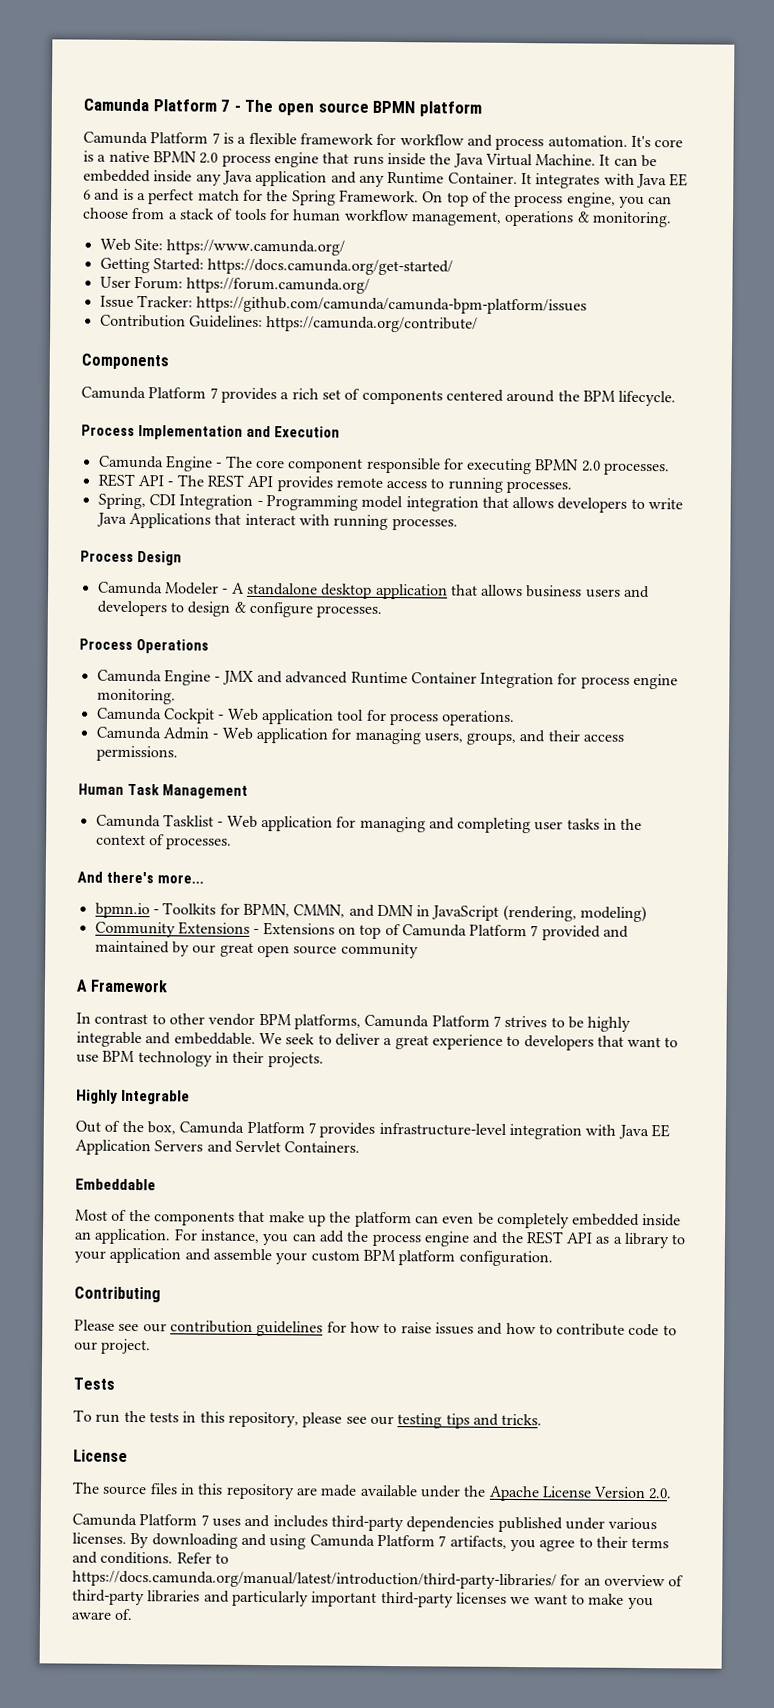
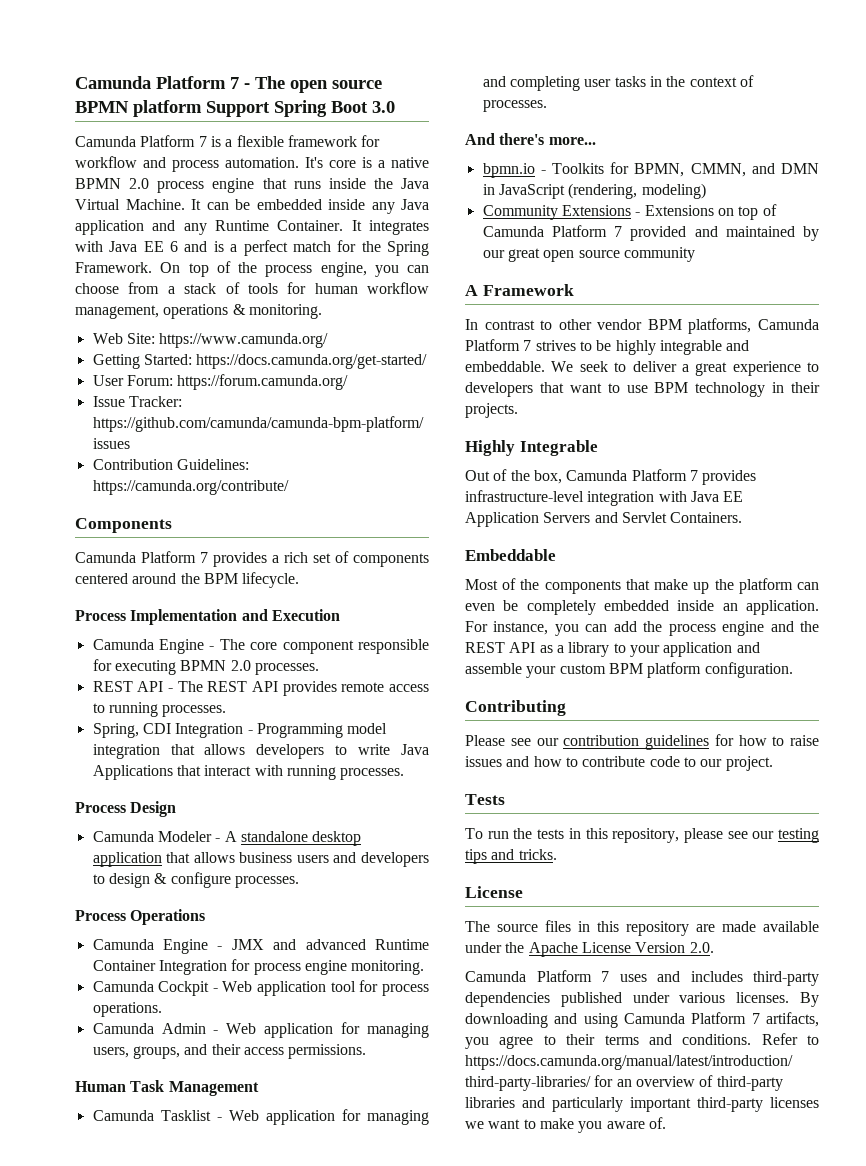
(482, 109) none -> [206,100,395,117] Support Spring Boot 3.0

